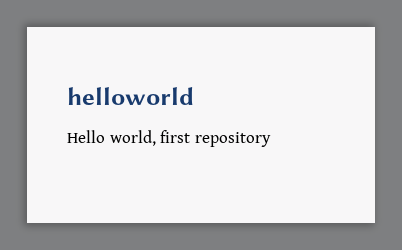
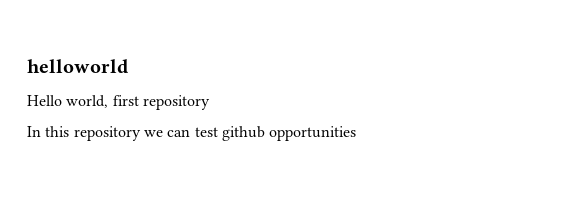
(271, 139) none -> [27,126,357,141] // In this repository we can test github opportunities

